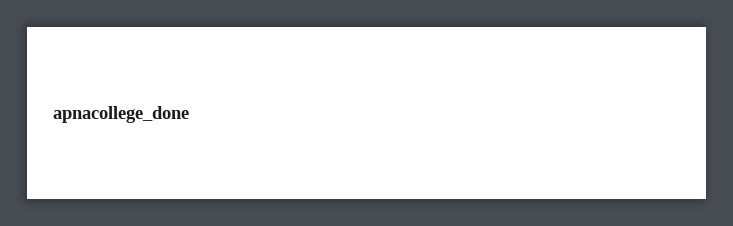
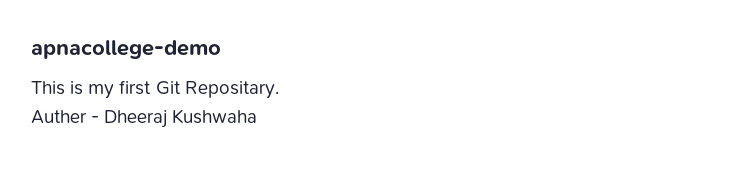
[53,106,189,123] apnacollege_done -> [31,40,221,59] [31,80,279,99] [31,109,258,128] apnacollege-demo // This is my first Git Repositary. // Auther - Dheeraj Kushwaha

